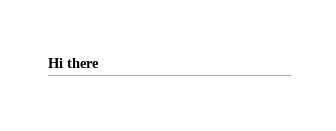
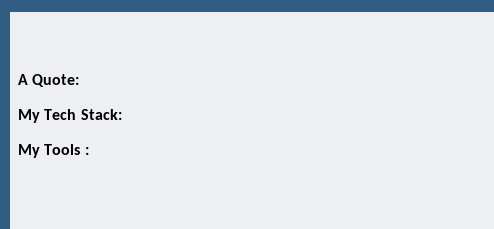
[48,58,99,68] Hi there -> [18,74,80,87] [18,109,122,123] [18,144,89,158] A Quote: // My Tech Stack: // My Tools :

